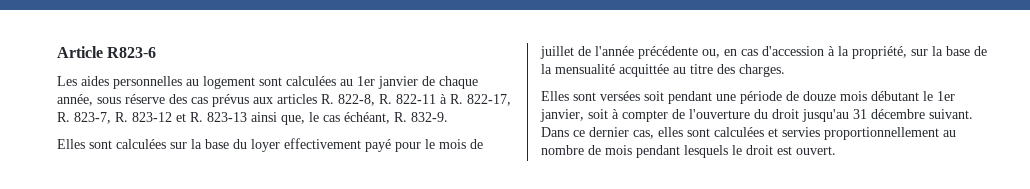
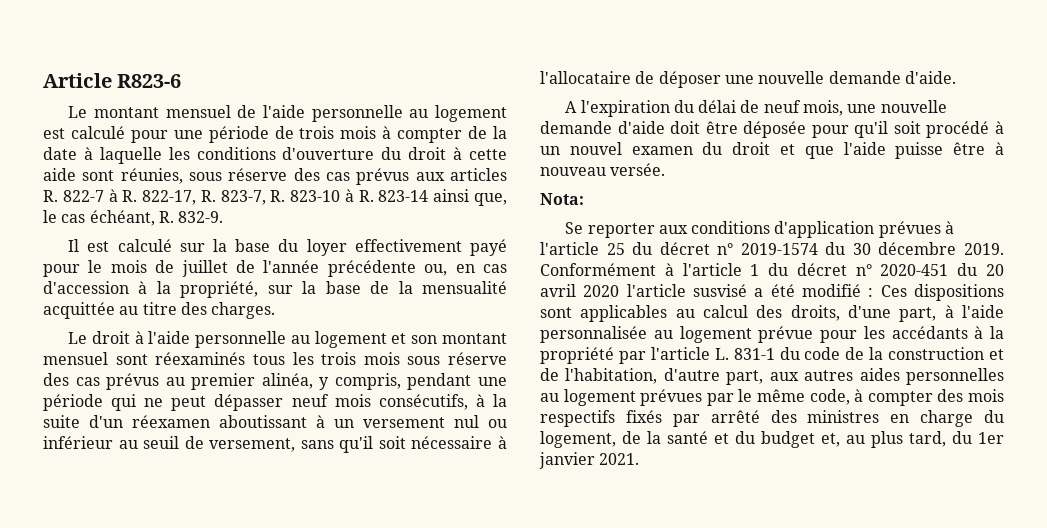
[57,76,478,89] [57,94,93,106] Les aides personnelles au logement sont calculées au 1er janvier de chaque année, -> [68,105,507,122] [43,126,508,143] [43,147,508,164] [43,168,183,184] Le montant mensuel de l'aide personnelle au logement est calculé pour une période de trois mois à compter de la date à laquelle les conditions d'ouverture du droit à cette aide sont réunies,
[338,94,436,106] 822-8, R. 822-11 -> [62,190,104,202] 822-7
[132,112,247,122] 823-12 et R. 823-13 -> [290,189,429,202] 823-10 à R. 823-14
[57,139,166,149] Elles sont calculées -> [68,239,172,252] Il est calculé
[541,91,955,104] [540,109,973,122] [541,127,956,140] [541,145,836,158] Elles sont versées soit pendant une période de douze mois débutant le 1er janvier, soit à compter de l'ouverture du droit jusqu'au 31 décembre suivant. Dans ce dernier cas, elles sont calculées et servies proportionnellement au nombre de mois pendant lesquels le droit est ouvert. -> [68,331,508,348] [43,352,507,365] [43,373,507,390] [43,394,507,411] [43,415,507,428] [43,436,507,453] [540,71,956,88] [565,100,947,117] [540,121,1004,138] [540,142,1004,159] [540,163,666,176] [540,193,584,205] [565,221,955,238] [540,242,1004,255] [540,263,1004,276] [540,284,1004,301] [540,305,1004,322] [540,326,1004,343] [540,347,1004,364] [540,368,1004,385] [540,389,1005,406] [540,410,1004,427] [540,431,1004,448] [539,452,640,469] Le droit à l'aide personnelle au logement et son montant mensuel sont réexaminés tous les trois mois sous réserve des cas prévus au premier alinéa, y compris, pendant une période qui ne peut dépasser neuf mois consécutifs, à la suite d'un réexamen aboutissant à un versement nul ou inférieur au seuil de versement, sans qu'il soit nécessaire à l'allocataire de déposer une nouvelle demande d'aide. // A l'expiration du délai de neuf mois, une nouvelle demande d'aide doit être déposée pour qu'il soit procédé à un nouvel examen du droit et que l'aide puisse être à nouveau versée. // Nota: // Se reporter aux conditions d'application prévues à l'article 25 du décret n° 2019-1574 du 30 décembre 2019. Conformément à l'article 1 du décret n° 2020-451 du 20 avril 2020 l'article susvisé a été modifié : Ces dispositions sont applicables au calcul des droits, d'une part, à l'aide personnalisée au logement prévue pour les accédants à la propriété par l'article L. 831-1 du code de la construction et de l'habitation, d'autre part, aux autres aides personnelles au logement prévues par le même code, à compter des mois respectifs fixés par arrêté des ministres en charge du logement, de la santé et du budget et, au plus tard, du 1er janvier 2021.

